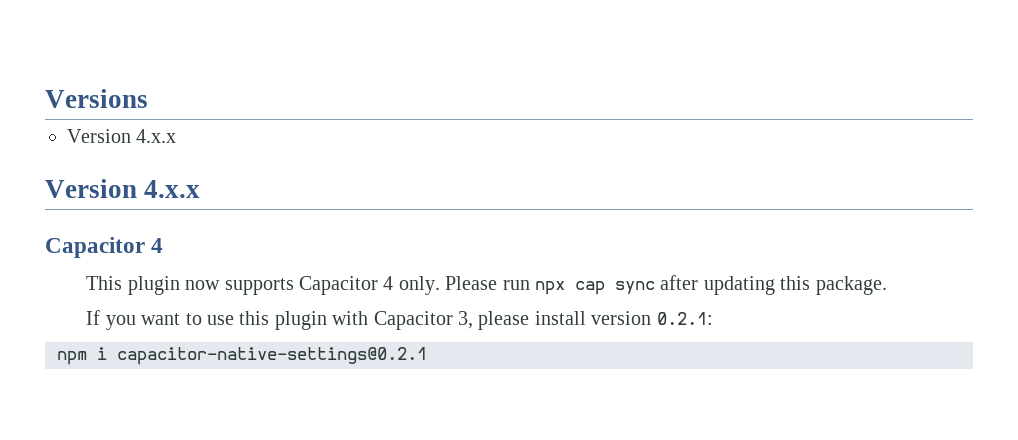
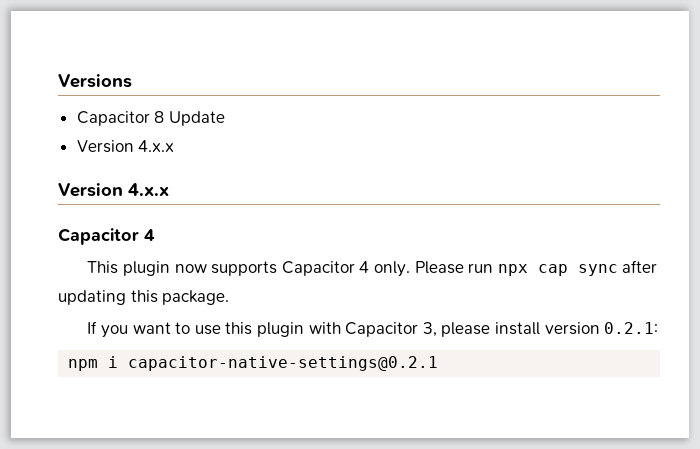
(148, 98) none -> [76,111,225,126] // Capacitor 8 Update

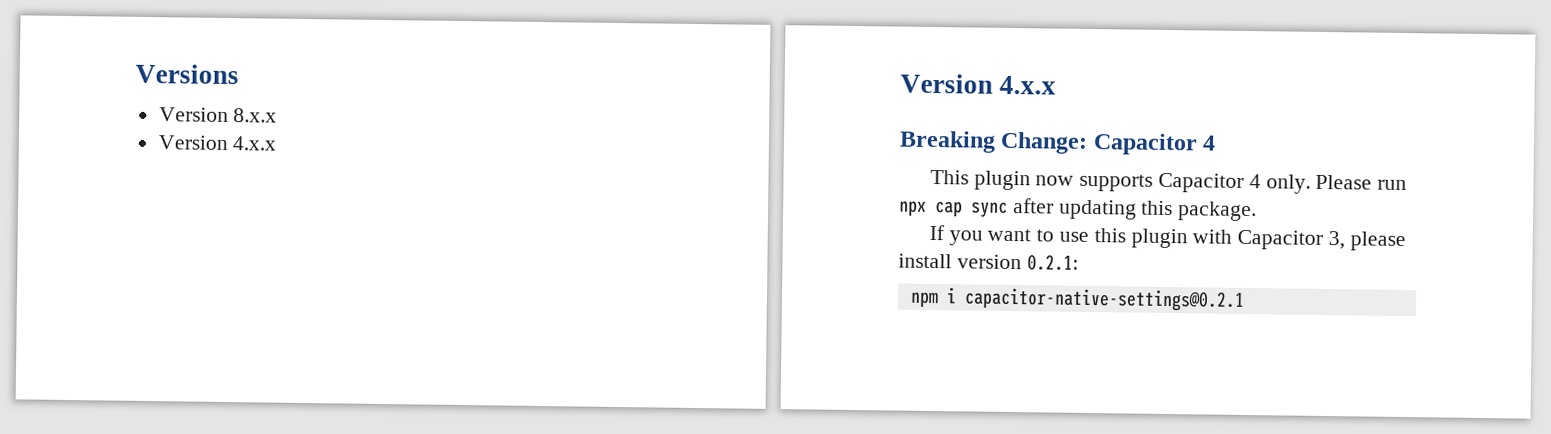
[76,111,225,126] Capacitor 8 Update -> [158,107,278,123] Version 8.x.x
(169, 189) none -> [899,130,1089,154] Breaking Change:

